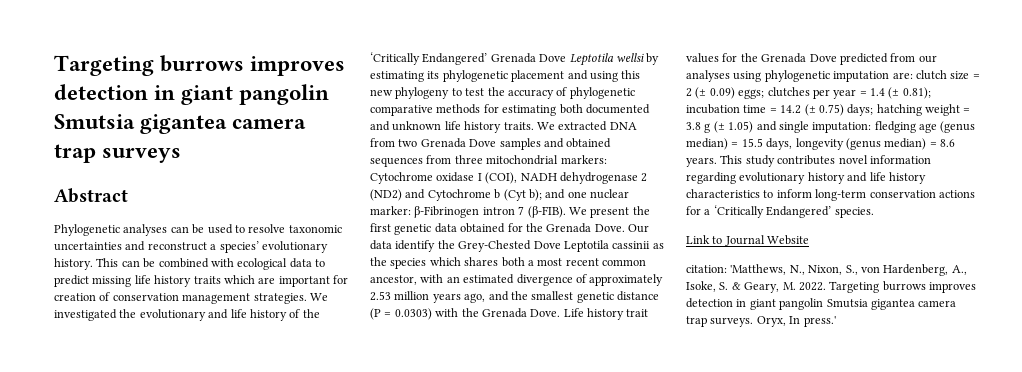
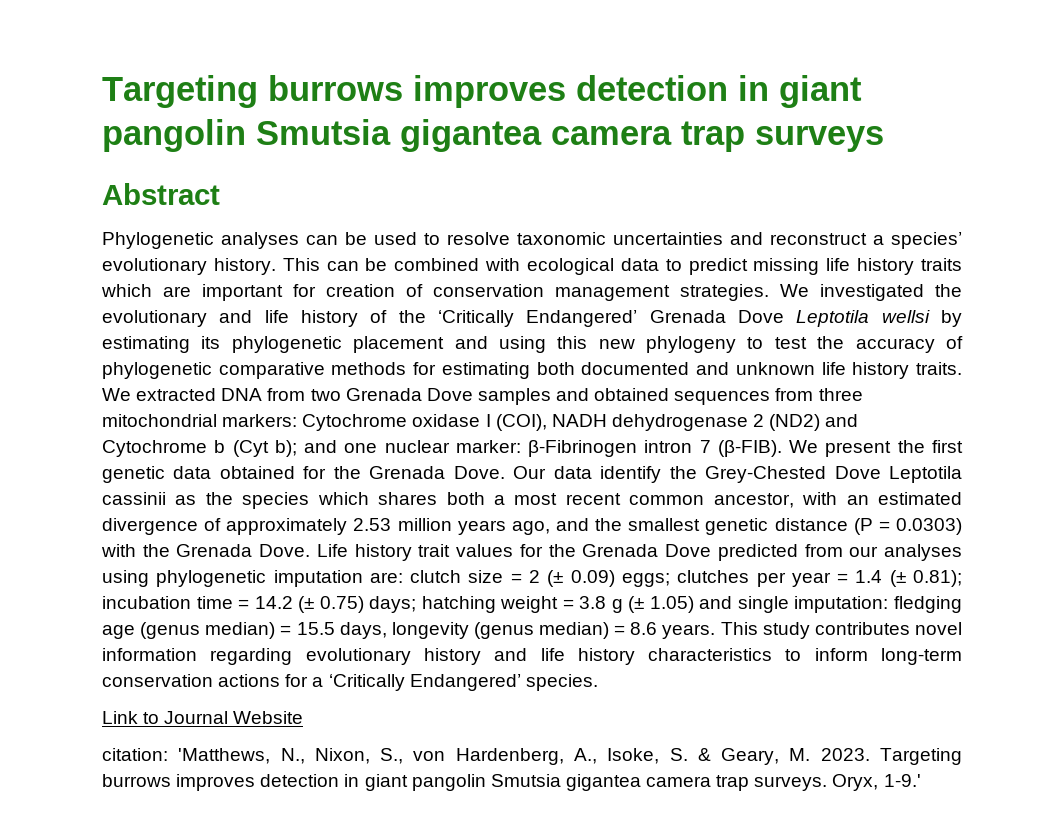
[798,282,826,291] 2022. -> [820,748,870,761] 2023.
[789,316,836,327] In press.' -> [883,774,921,787] 1-9.'

